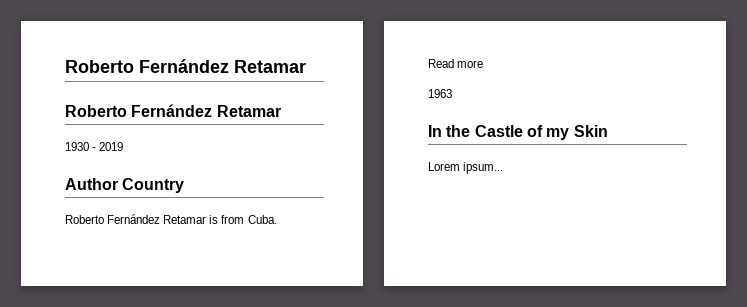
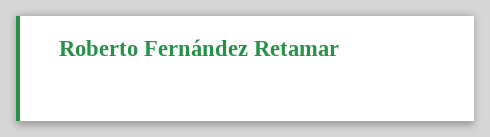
[65,59,306,73] [65,104,281,117] [65,142,124,151] [65,178,185,193] [65,214,277,224] [428,59,484,68] [428,89,452,98] [428,125,608,140] [428,162,504,174] Roberto Fernández Retamar // Roberto Fernández Retamar // 1930 - 2019 // Author Country // Roberto Fernández Retamar is from Cuba. // Read more // 1963 // In the Castle of my Skin // Lorem ipsum... -> [59,39,340,56] Roberto Fernández Retamar

